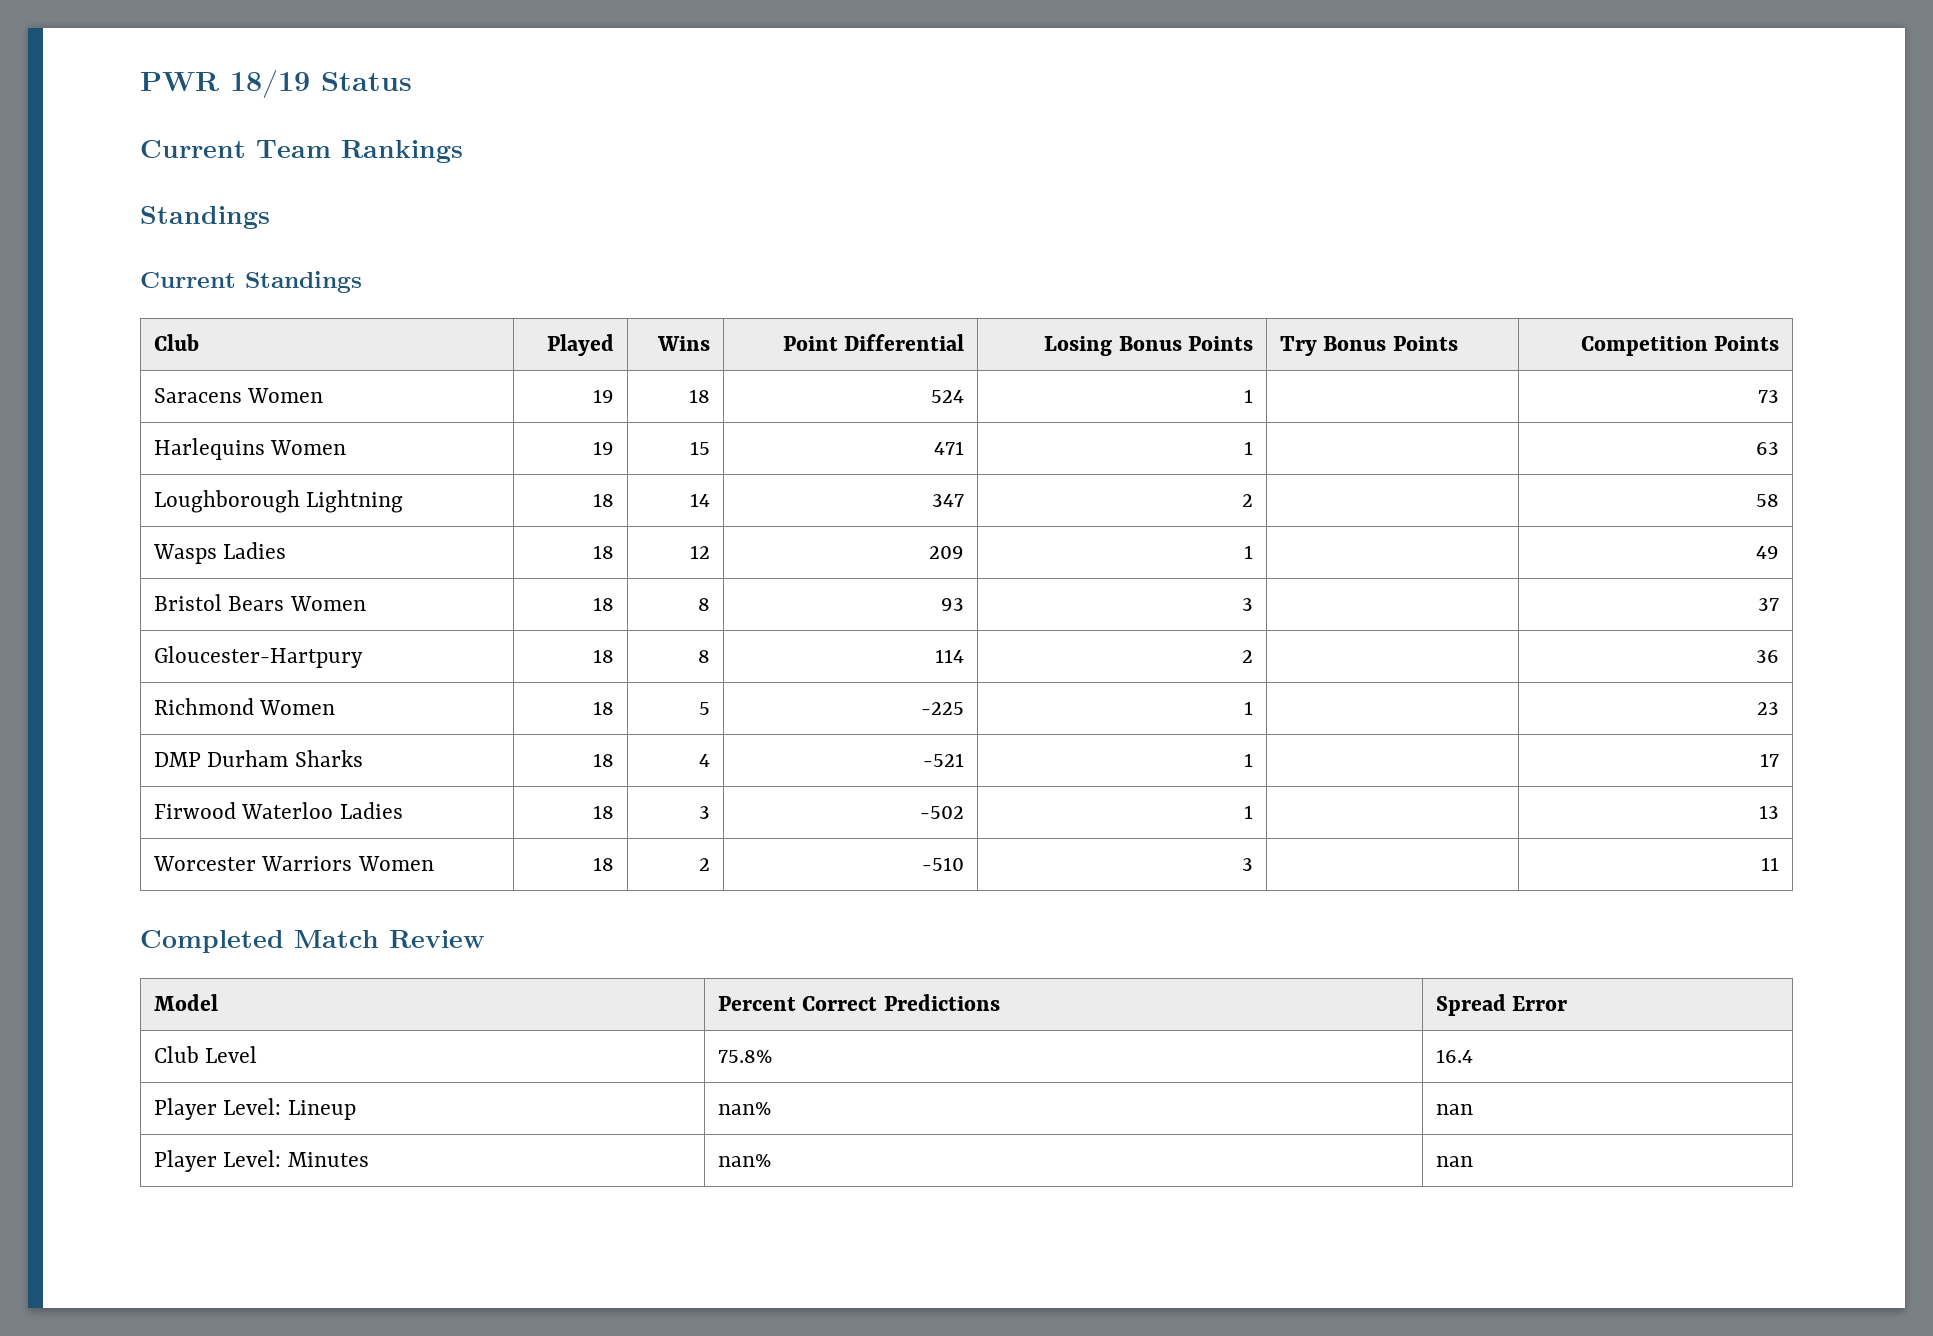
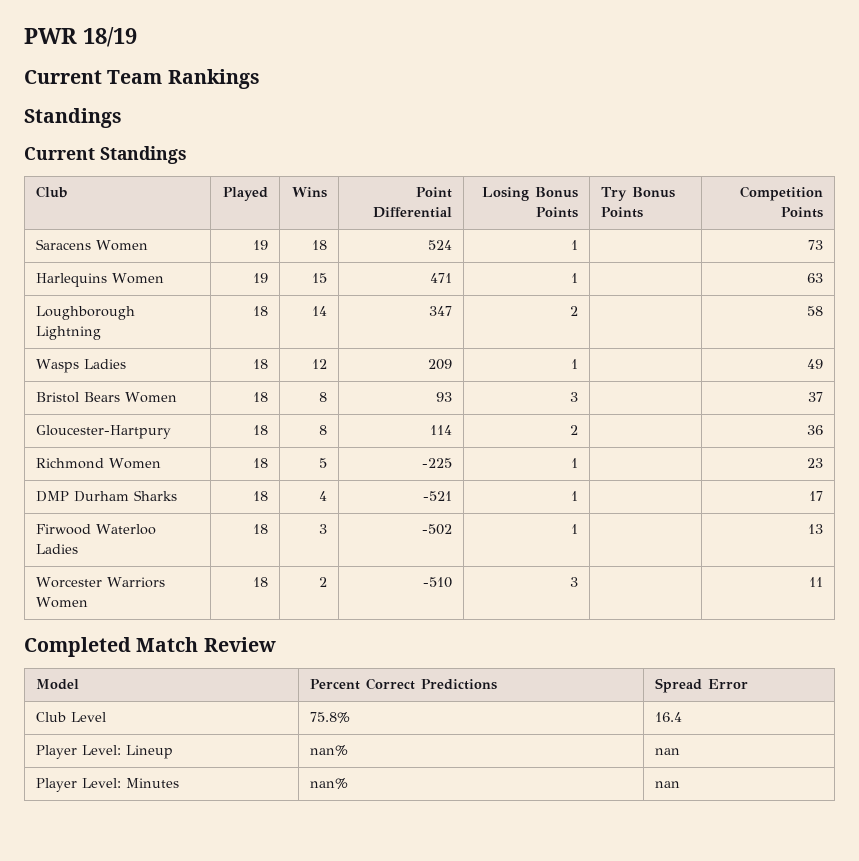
[321,72,412,91] Status -> (137, 37) none

